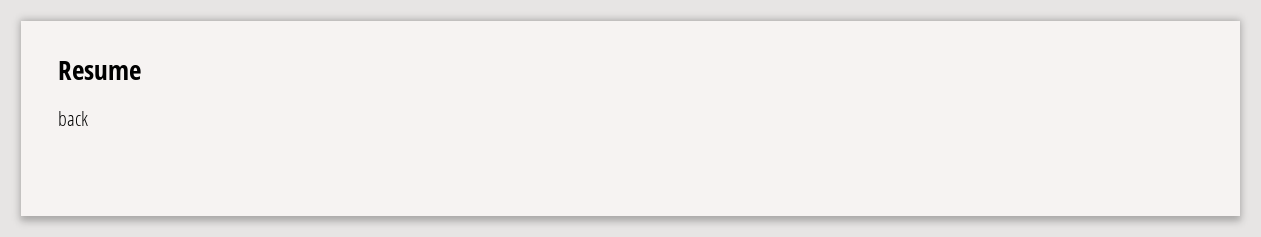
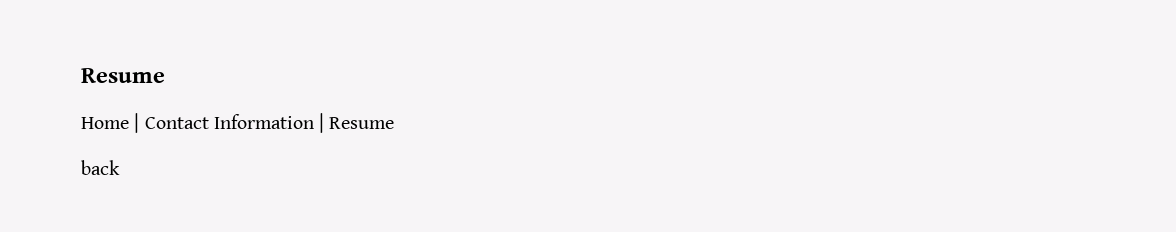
[58,61,141,80] Resume -> [81,68,165,83] [81,113,395,133] Resume // Home | Contact Information | Resume

